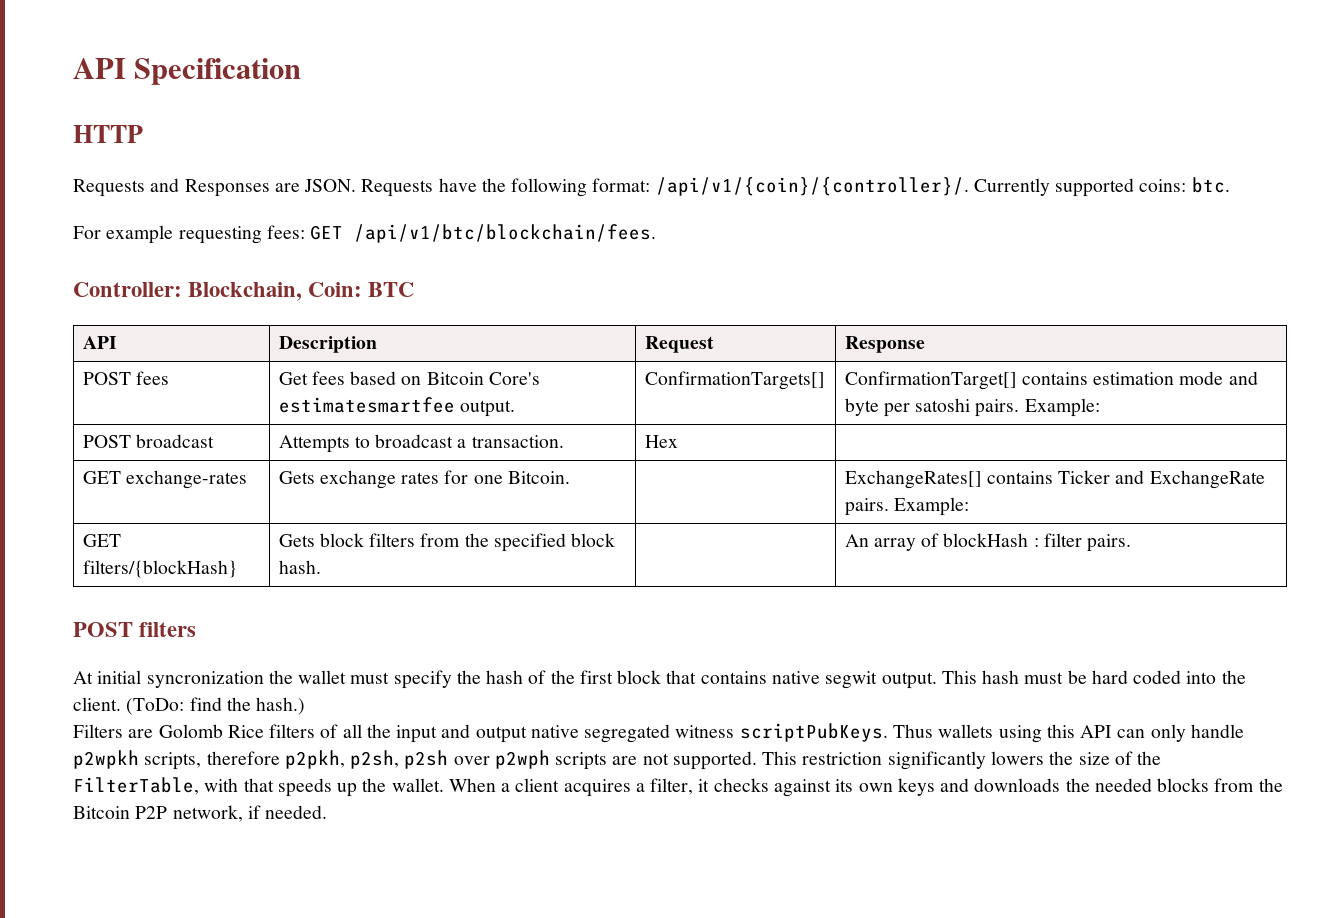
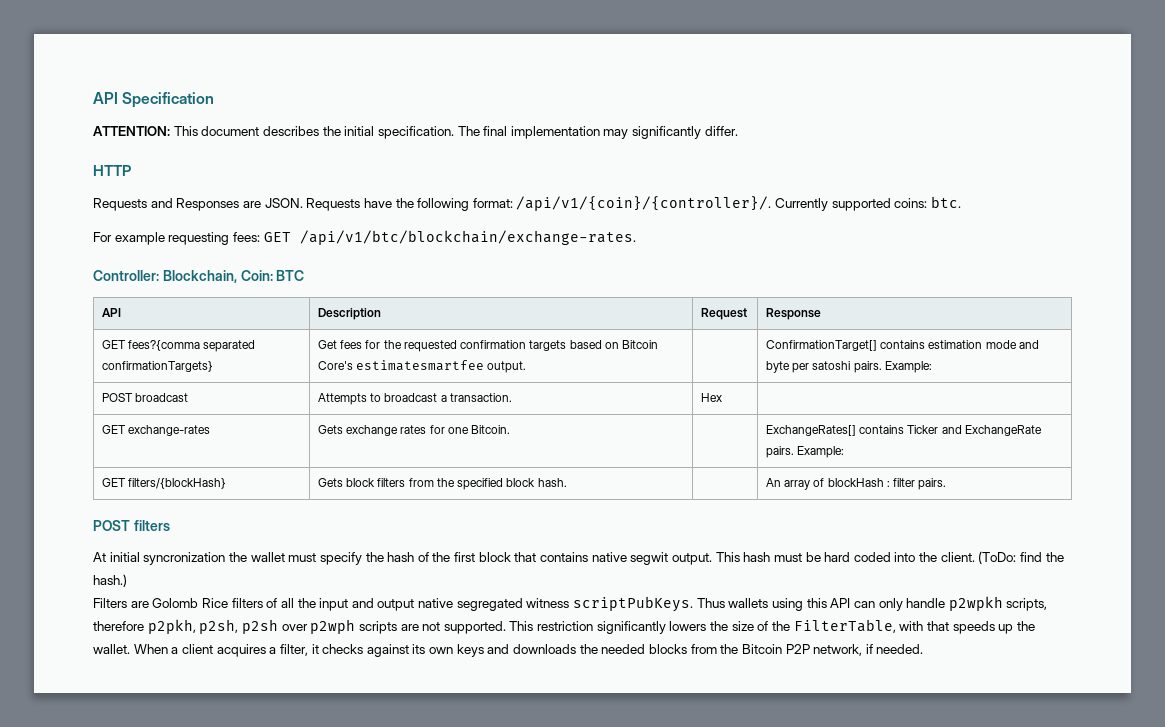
(302, 71) none -> [93,126,738,139] // ATTENTION: This document describes the initial specification. The final implementation may significantly differ.
[354,224,657,243] /api/v1/btc/blockchain/fees. -> [299,230,636,245] /api/v1/btc/blockchain/exchange-rates.
[82,371,169,385] [278,371,345,385] POST fees | Get fees -> [101,340,256,352] [101,361,213,372] [317,340,567,352] GET fees?{comma separated confirmationTargets} | Get fees for the requested confirmation targets
[644,371,825,390] ConfirmationTargets[] -> (527, 367) none

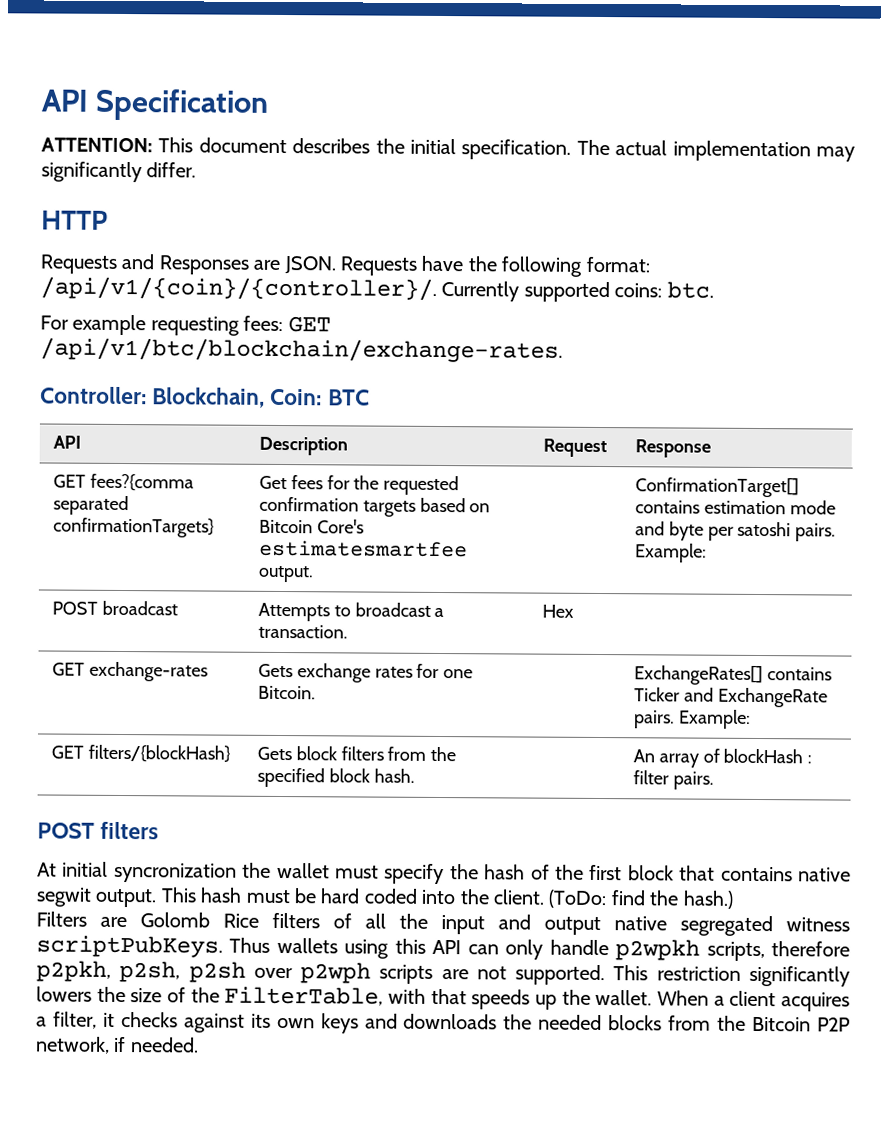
[483,126,508,136] final -> [615,140,668,156] actual

